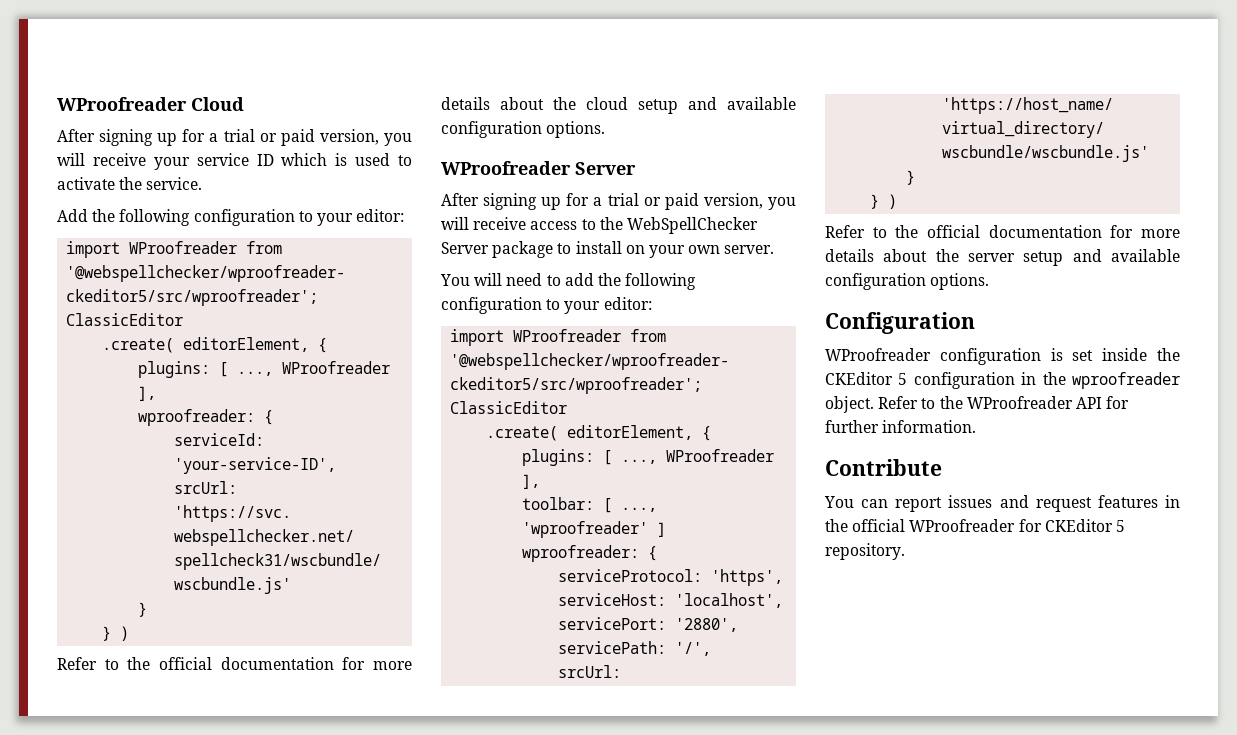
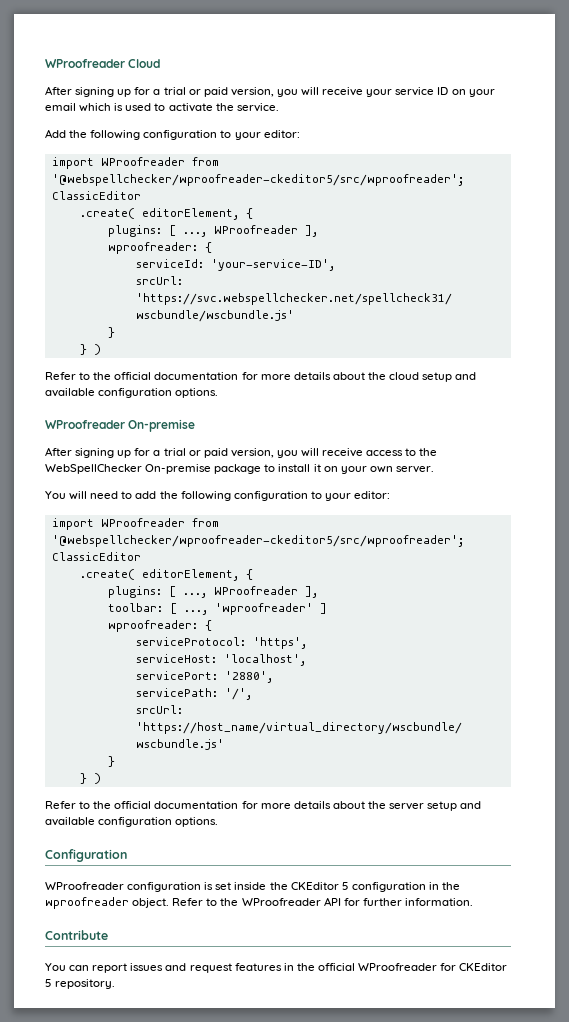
(274, 160) none -> [451,89,495,97] [45,103,76,111] on your email
[575,162,636,175] Server -> [128,419,196,432] On-premise
[441,242,489,254] Server -> [145,464,212,474] On-premise
(622, 247) none -> [313,464,321,472] it

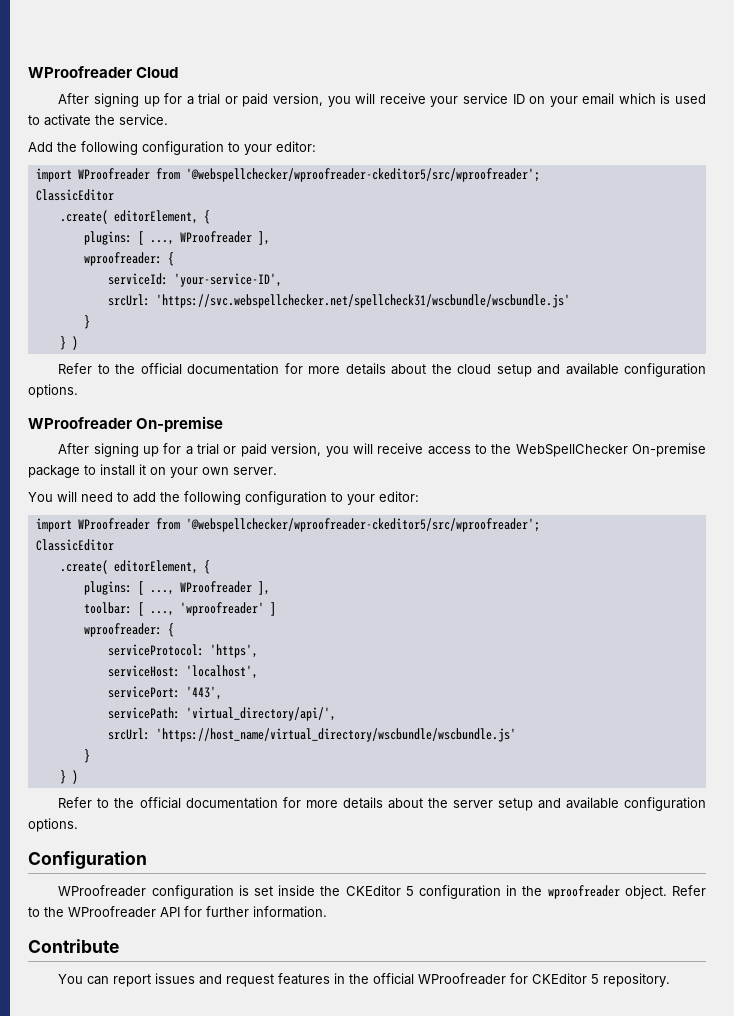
[224,671,273,683] '2880', -> [185,686,222,700] '443',
[224,688,252,700] '/', -> [185,707,336,721] 'virtual_directory/api/',

